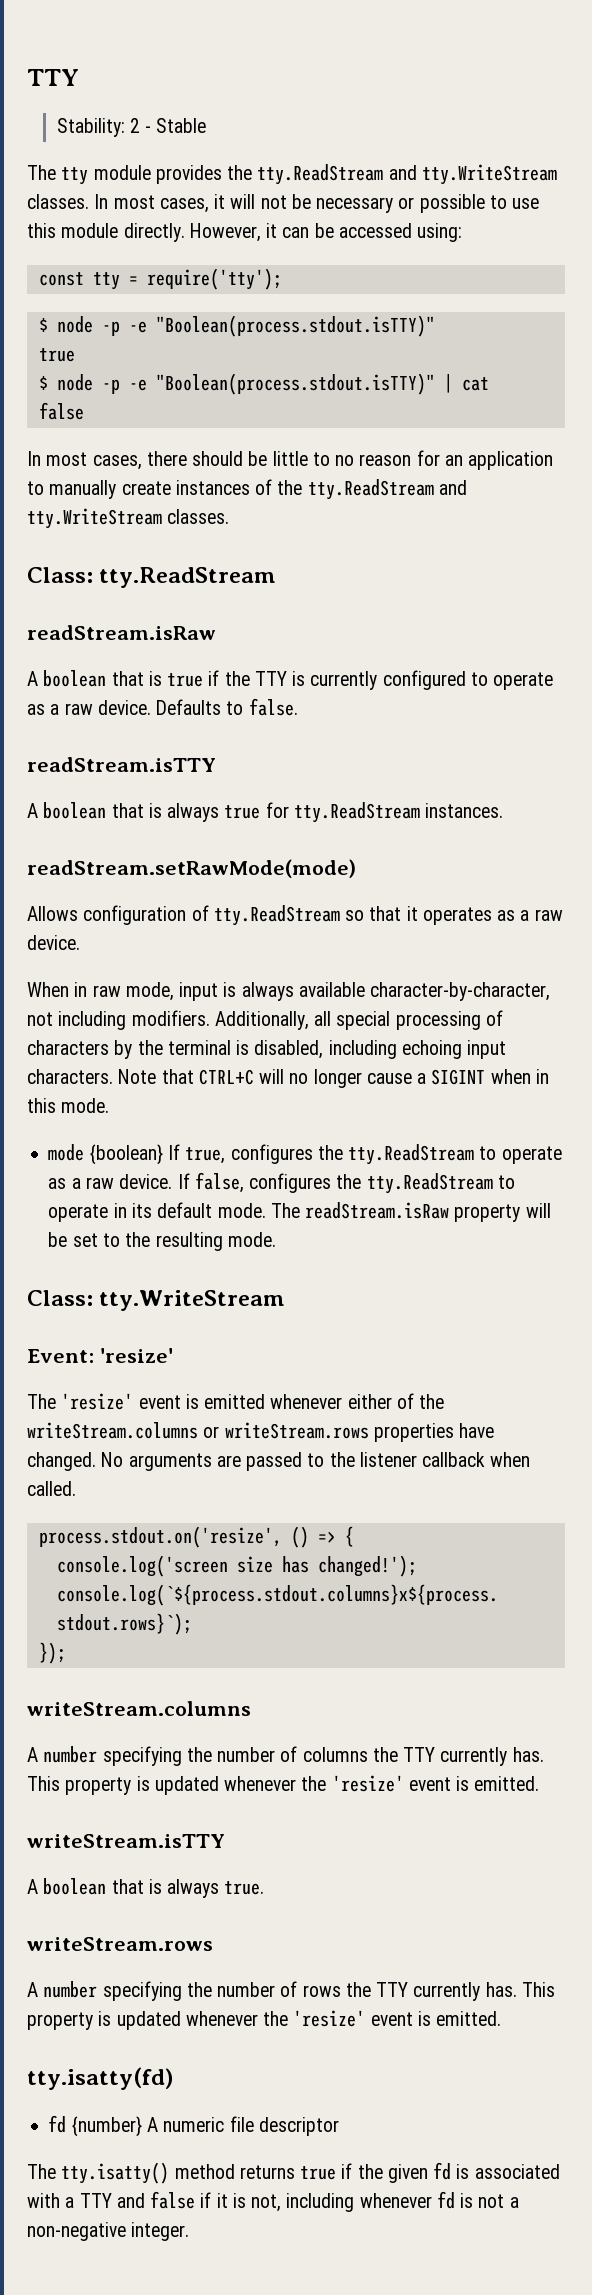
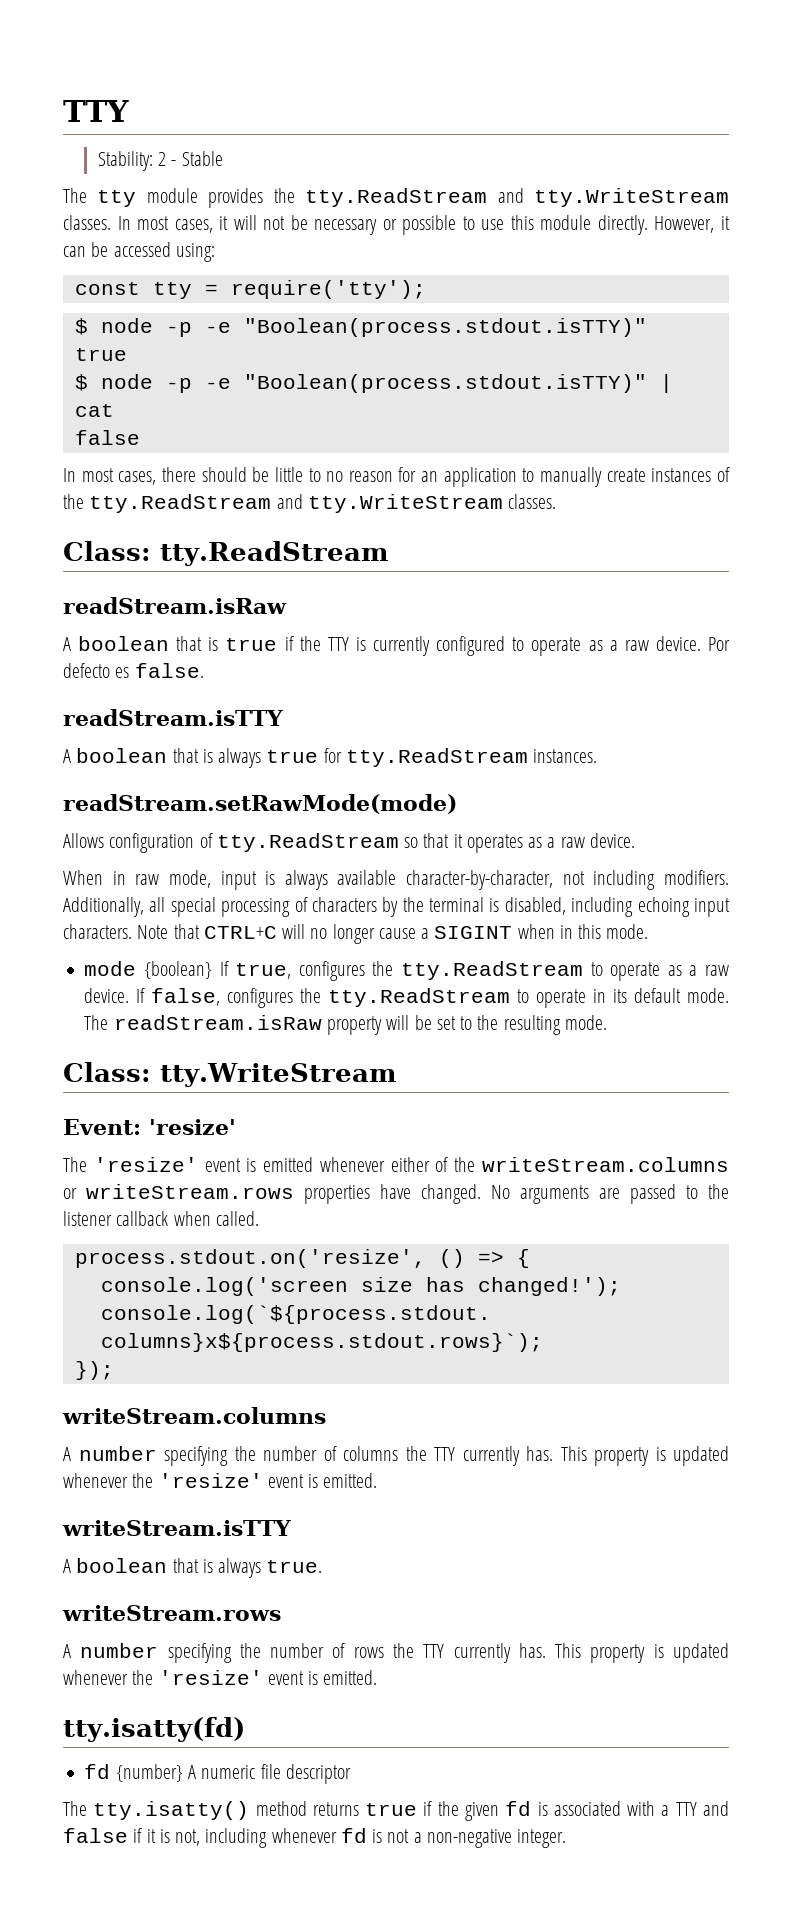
[156,699,244,715] Defaults to -> [708,637,731,651] [63,663,130,678] Por defecto es

